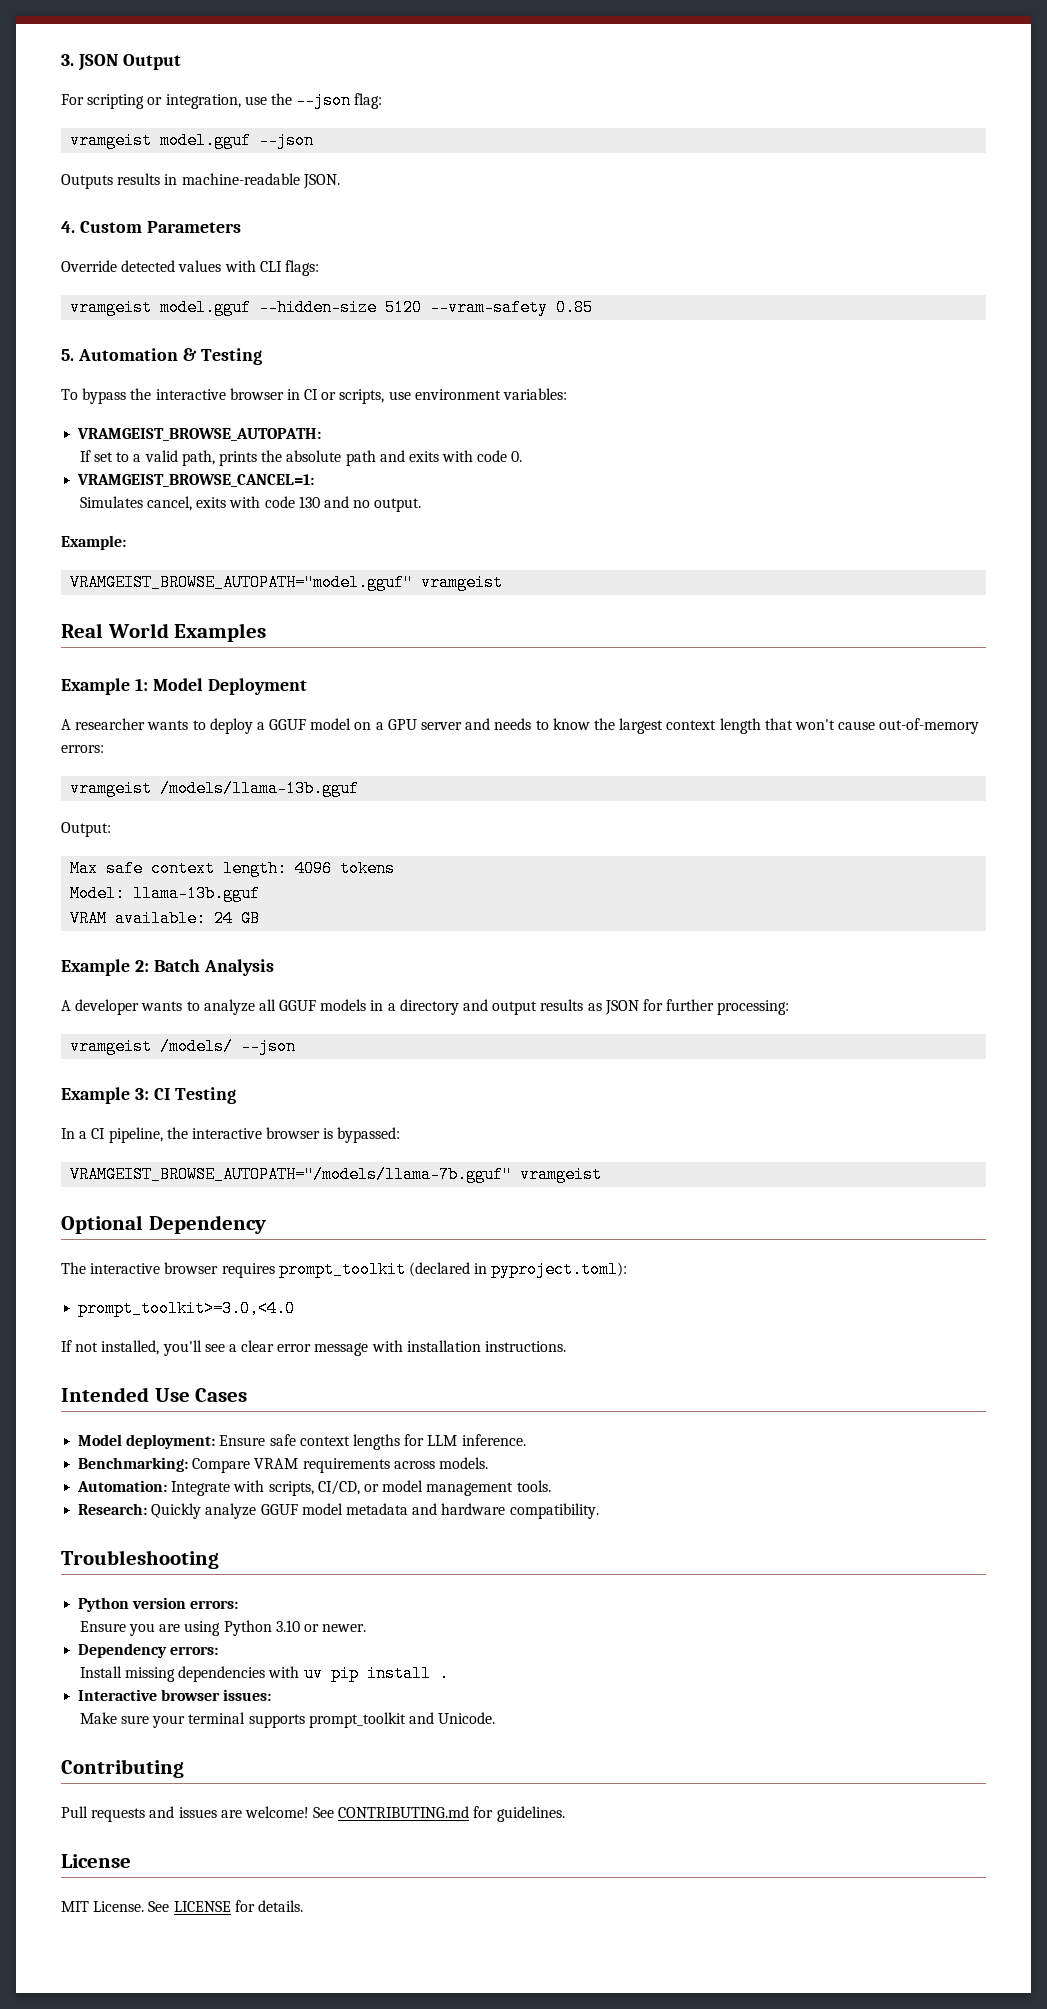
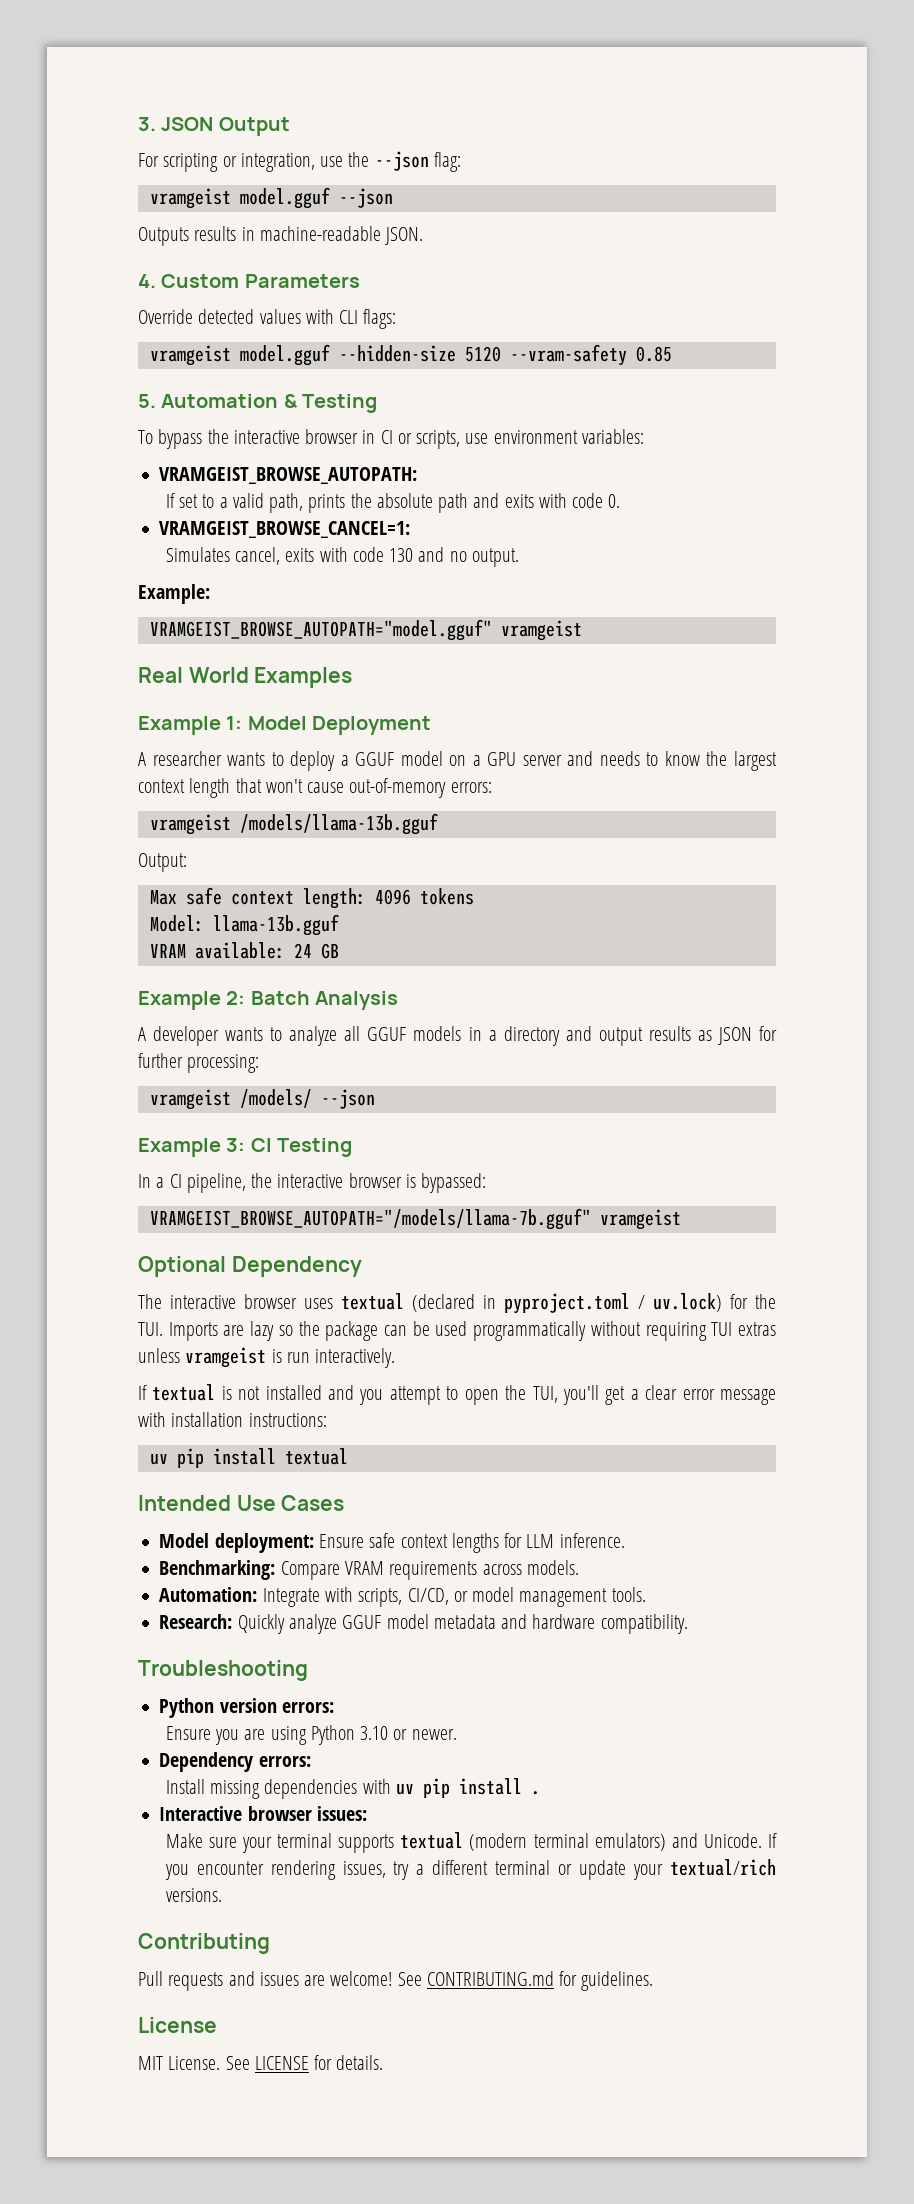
[221,1261,628,1278] [78,1300,296,1317] [61,1340,225,1356] requires prompt_toolkit (declared in pyproject.toml): // prompt_toolkit>=3.0,<4.0 // If not installed, you'll see -> [304,1293,776,1314] [138,1321,776,1341] [138,1347,396,1368] [138,1384,626,1405] uses textual (declared in pyproject.toml / uv.lock) for the TUI. Imports are lazy so the package can be used programmatically without requiring TUI extras unless vramgeist is run interactively. // If textual is not installed and you attempt to open the TUI, you'll get
[485,1341,567,1352] instructions. -> [248,1413,327,1427] [149,1448,348,1468] instructions: // uv pip install textual
[308,1712,496,1728] prompt_toolkit and Unicode. -> [400,1832,778,1851] [164,1859,776,1880] [165,1888,222,1902] textual (modern terminal emulators) and Unicode. If you encounter rendering issues, try a different terminal or update your textual/rich versions.

